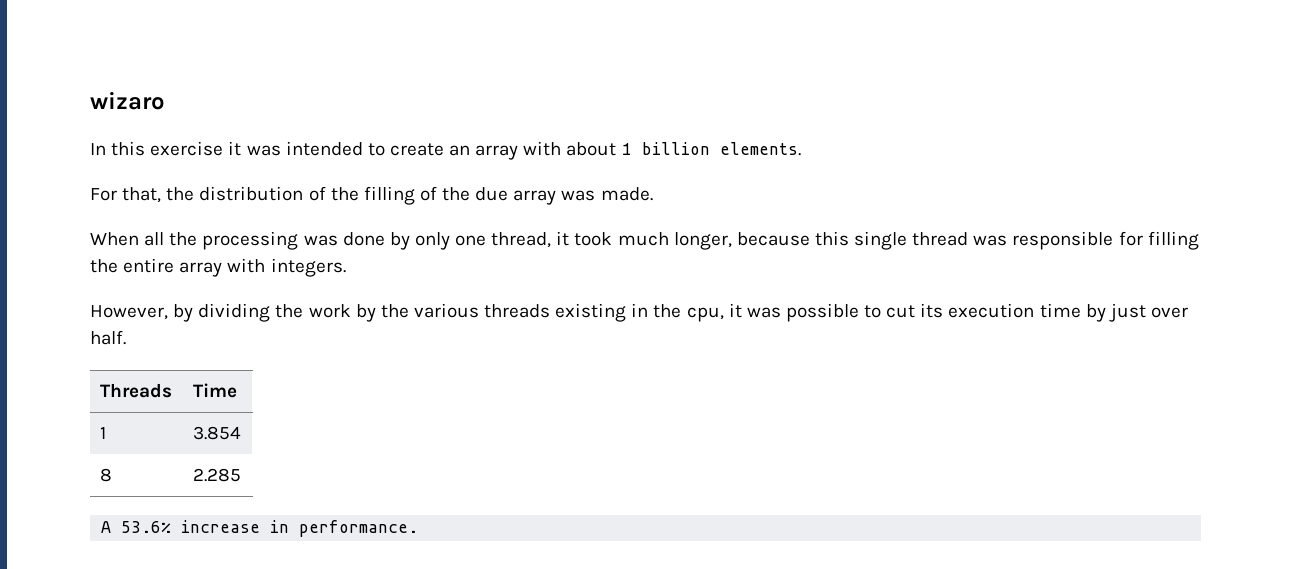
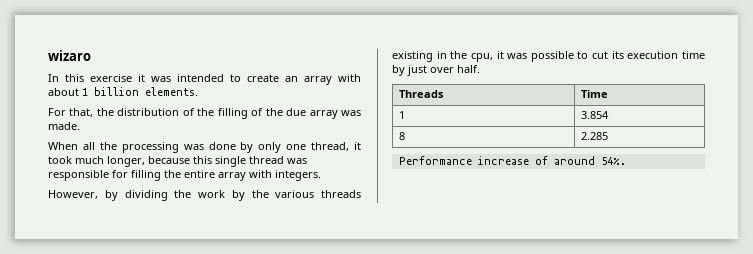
[101,520,419,537] A 53.6% increase in performance. -> [398,156,626,165] Performance increase of around 54%.

